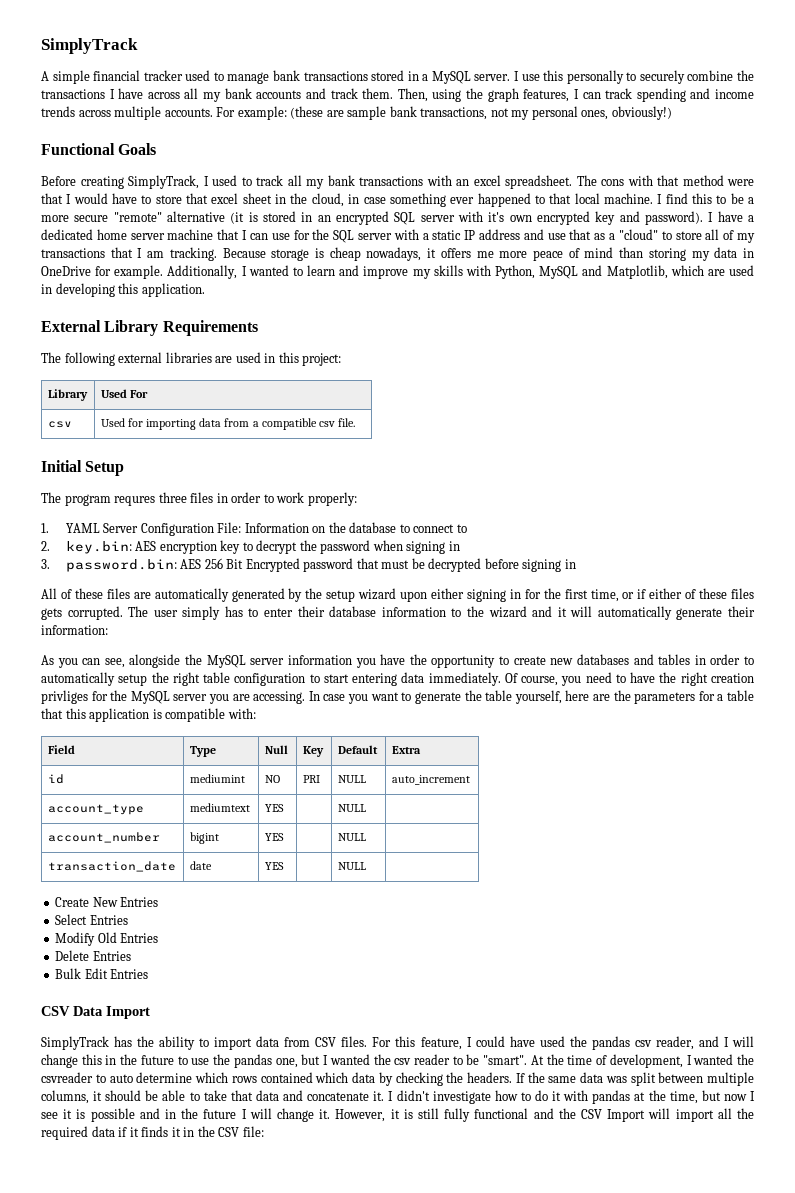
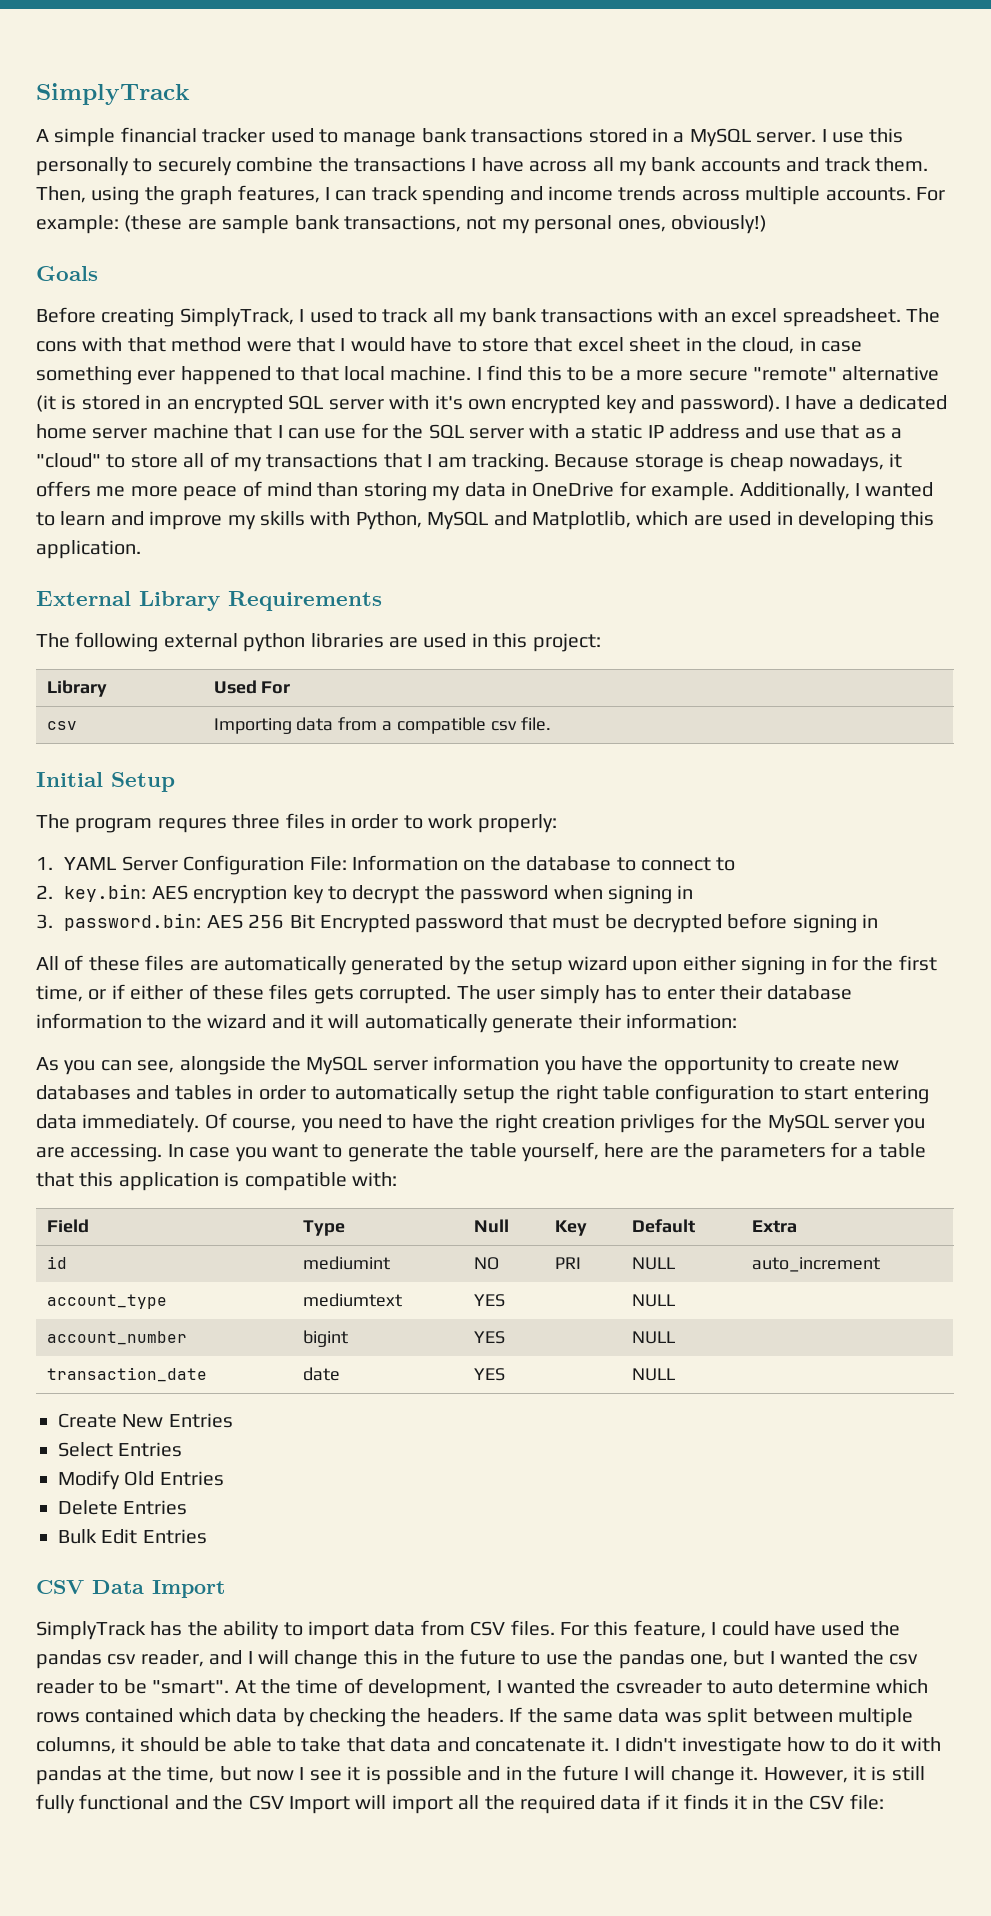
[41,143,115,155] Functional -> (767, 224) none
(163, 357) none -> [243,633,306,652] python
[100,418,197,430] Used for importing -> [213,718,292,734] Importing

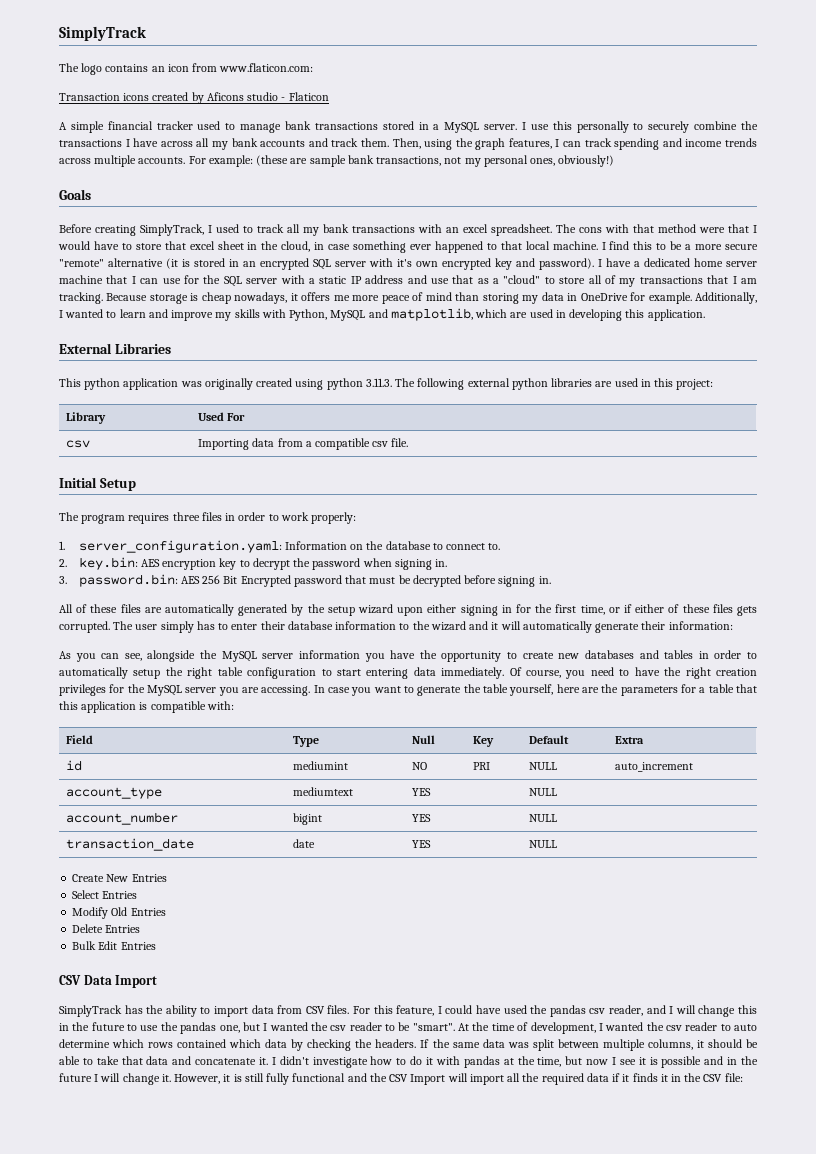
[36,83,190,105] SimplyTrack -> [59,26,146,41] [59,63,314,75] [59,92,329,104] SimplyTrack // The logo contains an icon from www.flaticon.com: // Transaction icons created by Aficons studio - Flaticon
[531,511,631,530] Matplotlib, -> [390,308,473,321] matplotlib,
[139,591,382,611] Library Requirements // -> [114,343,171,354] [59,378,392,390] Libraries // This python application was originally created using python 3.11.3.
[157,818,227,833] requres -> [128,513,170,524] requires
[64,855,347,875] YAML Server Configuration File: -> [78,540,282,553] server_configuration.yaml:
[716,857,736,871] to -> [488,543,501,550] to.
[677,885,694,899] in -> [435,559,448,567] in.
[862,914,879,928] in -> [538,576,551,584] in.
[620,1114,696,1133] privliges -> [59,684,106,696] privileges
[615,1679,702,1694] csvreader -> [665,1022,718,1031] csv reader

